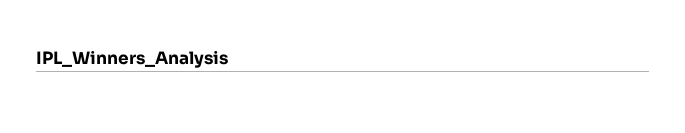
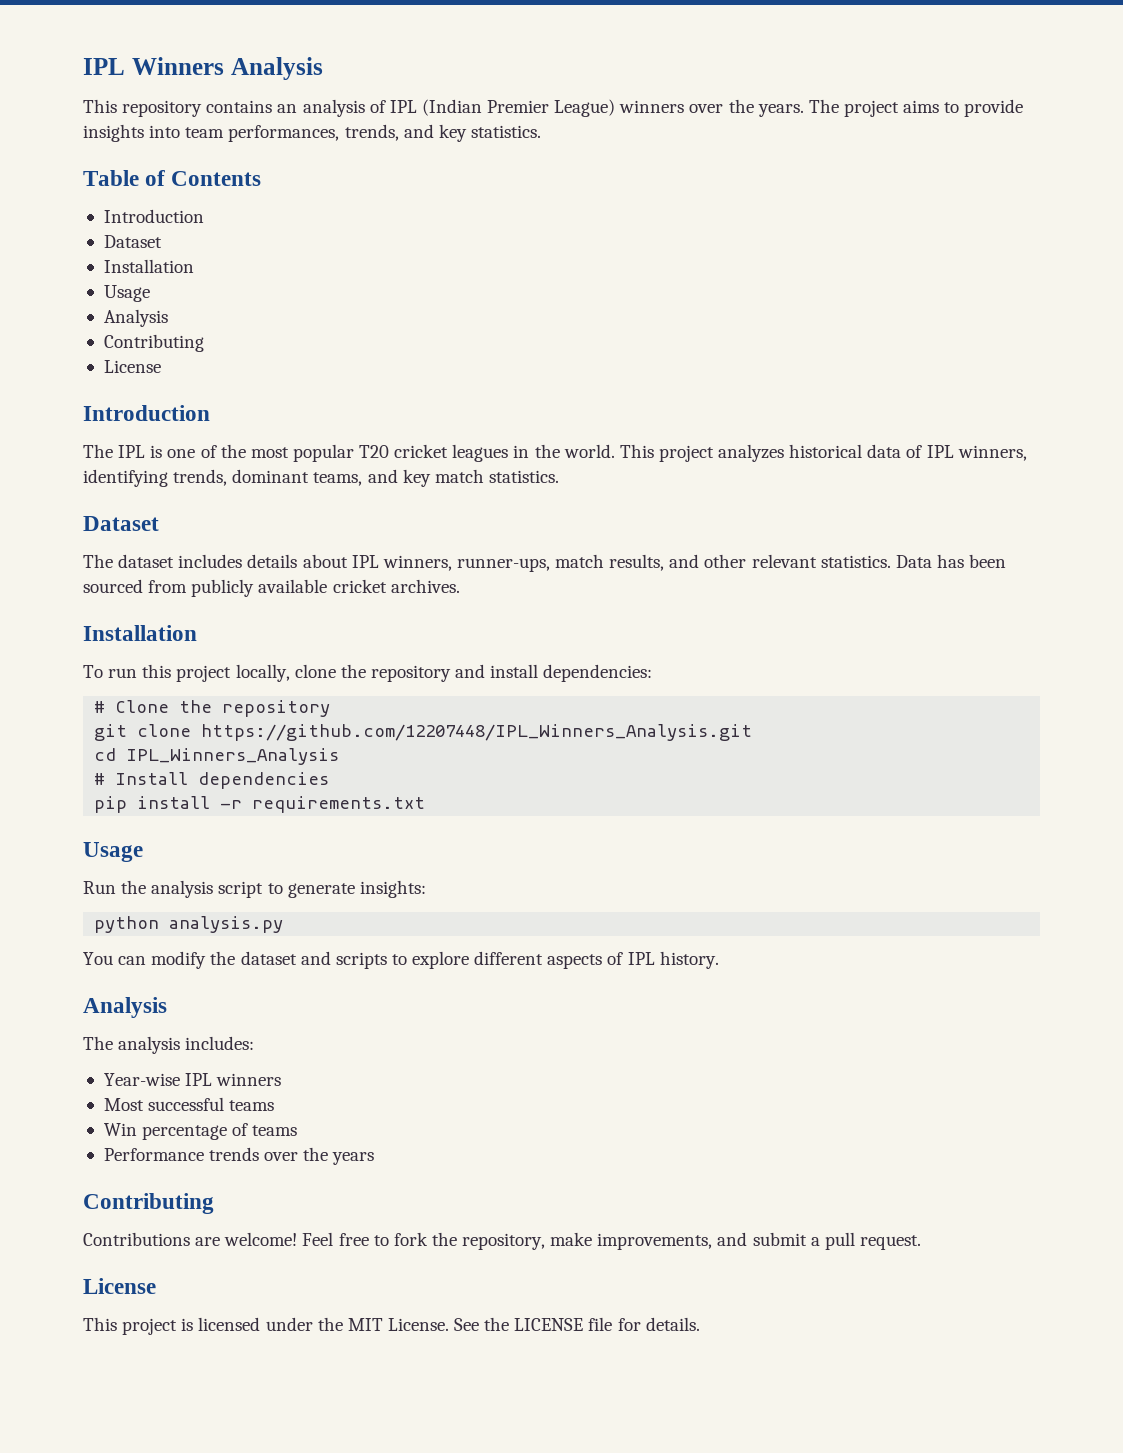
[36,50,228,68] IPL_Winners_Analysis -> [83,57,323,80] [83,99,1024,117] [83,124,541,142] [83,170,262,186] [103,209,204,223] [103,235,162,248] [103,259,194,273] [103,285,150,302] [103,309,168,327] [103,334,204,352] [103,360,161,373] [83,405,210,421] [83,444,1027,462] [83,469,559,487] [83,516,159,531] [83,554,1007,572] [83,579,460,597] [83,625,197,641] [83,664,653,682] [94,700,331,717] [94,724,753,741] [94,748,340,765] [94,772,330,789] [94,796,426,813] [83,842,143,862] [83,880,426,898] [94,916,284,933] [83,951,719,969] [83,997,167,1018] [83,1036,255,1054] [103,1073,282,1086] [103,1097,275,1111] [103,1123,298,1140] [103,1147,375,1165] [83,1193,214,1214] [83,1232,921,1250] [83,1278,156,1294] [83,1317,700,1335] IPL Winners Analysis // This repository contains an analysis of IPL (Indian Premier League) winners over the years. The project aims to provide insights into team performances, trends, and key statistics. // Table of Contents // Introduction // Dataset // Installation // Usage // Analysis // Contributing // License // Introduction // The IPL is one of the most popular T20 cricket leagues in the world. This project analyzes historical data of IPL winners, identifying trends, dominant teams, and key match statistics. // Dataset // The dataset includes details about IPL winners, runner-ups, match results, and other relevant statistics. Data has been sourced from publicly available cricket archives. // Installation // To run this project locally, clone the repository and install dependencies: // # Clone the repository // git clone https://github.com/12207448/IPL_Winners_Analysis.git // cd IPL_Winners_Analysis // # Install dependencies // pip install -r requirements.txt // Usage // Run the analysis script to generate insights: // python analysis.py // You can modify the dataset and scripts to explore different aspects of IPL history. // Analysis // The analysis includes: // Year-wise IPL winners // Most successful teams // Win percentage of teams // Performance trends over the years // Contributing // Contributions are welcome! Feel free to fork the repository, make improvements, and submit a pull request. // License // This project is licensed under the MIT License. See the LICENSE file for details.

